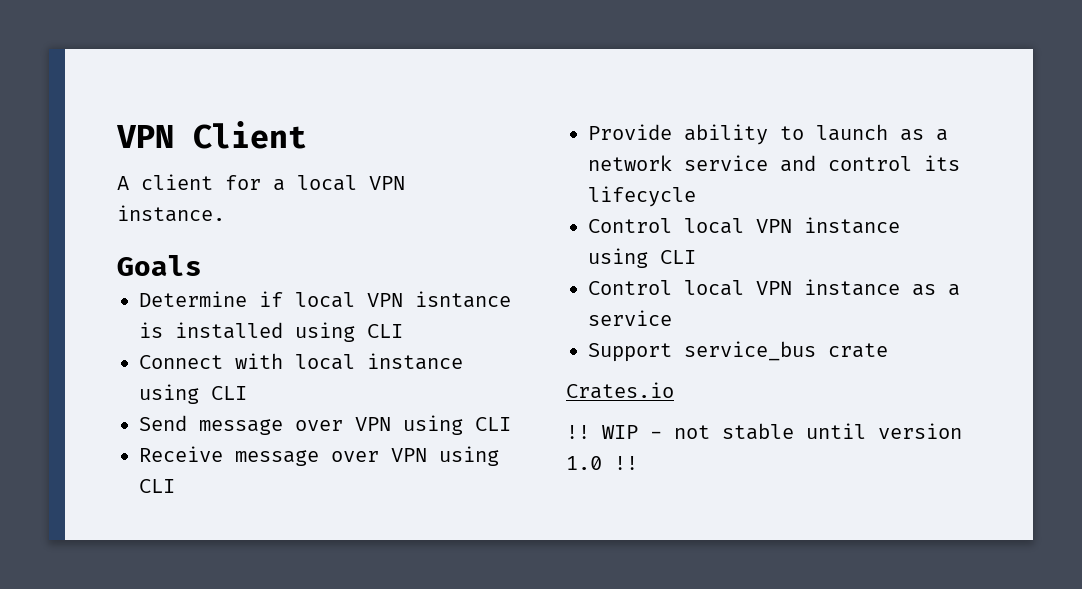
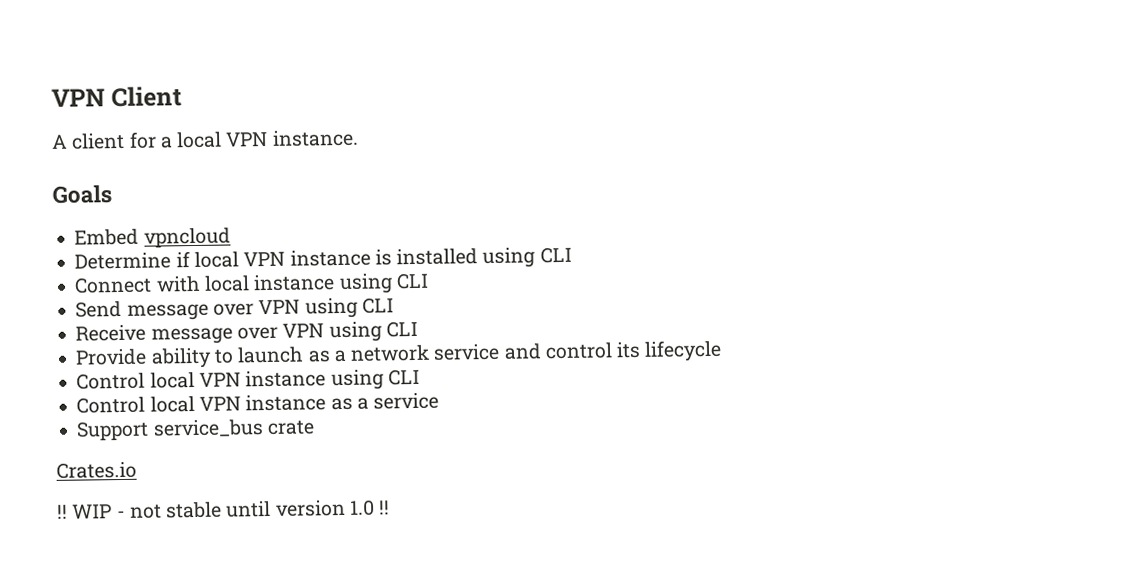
(202, 265) none -> [74,227,231,248] // Embed vpncloud
[415,291,511,308] isntance -> [289,249,371,267] instance

